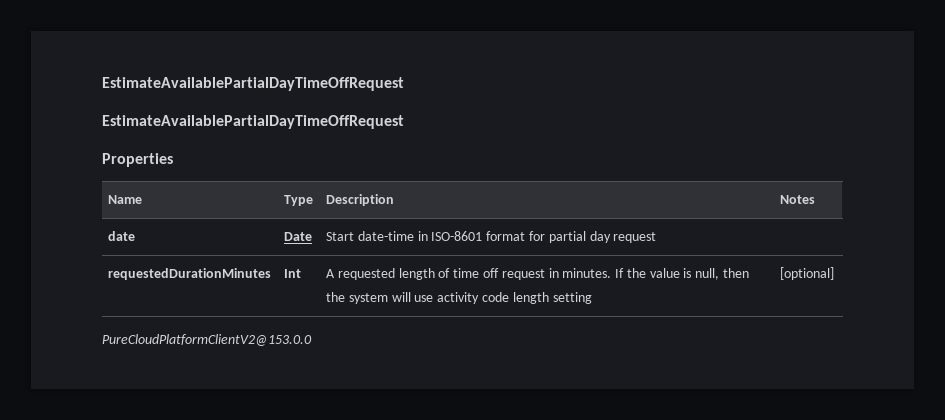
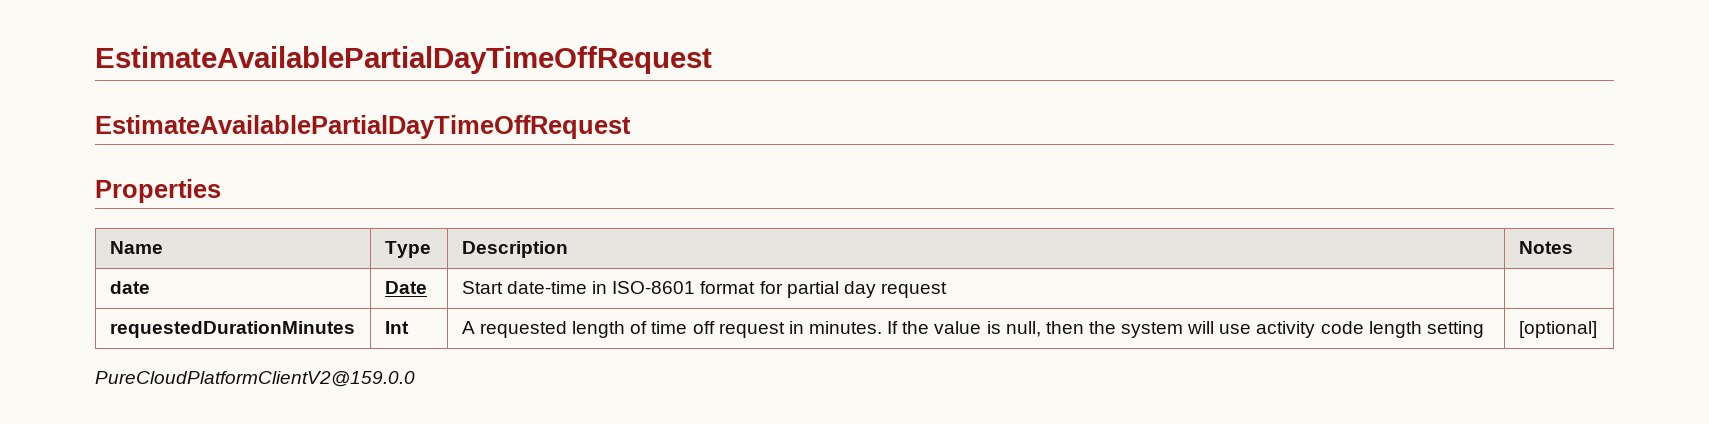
[102,334,312,346] PureCloudPlatformClientV2@153.0.0 -> [95,371,415,387] PureCloudPlatformClientV2@159.0.0

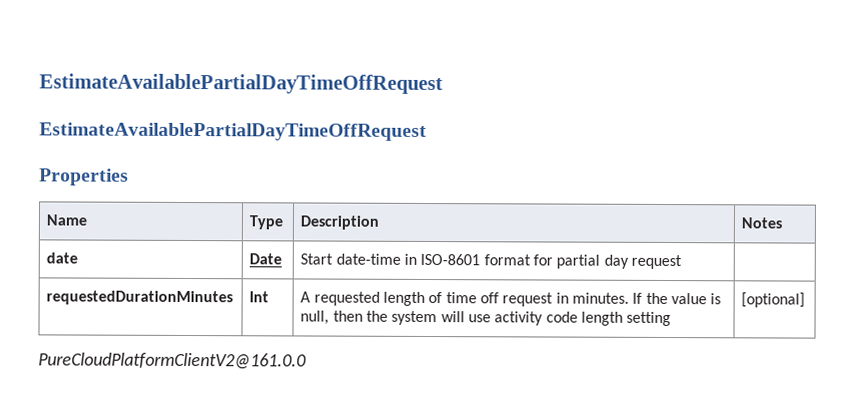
[95,371,415,387] PureCloudPlatformClientV2@159.0.0 -> [38,352,307,370] PureCloudPlatformClientV2@161.0.0

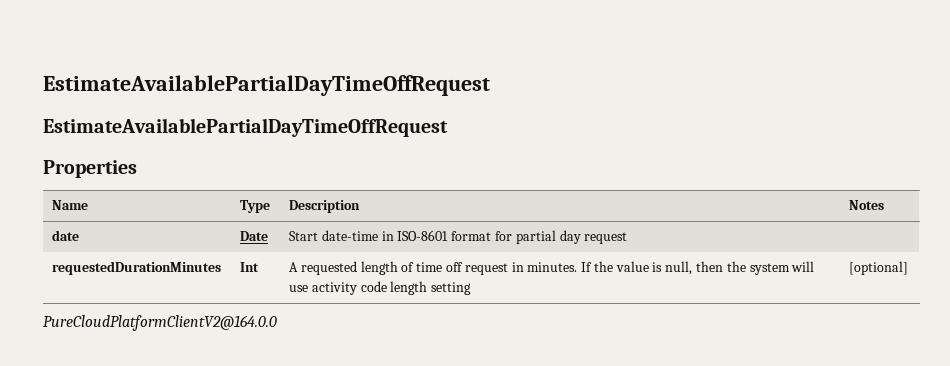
[38,352,307,370] PureCloudPlatformClientV2@161.0.0 -> [43,315,277,331] PureCloudPlatformClientV2@164.0.0

